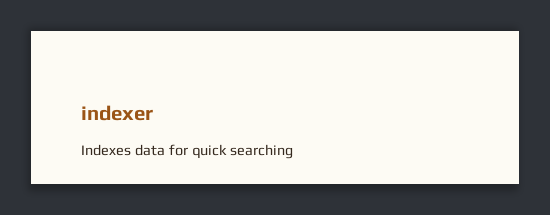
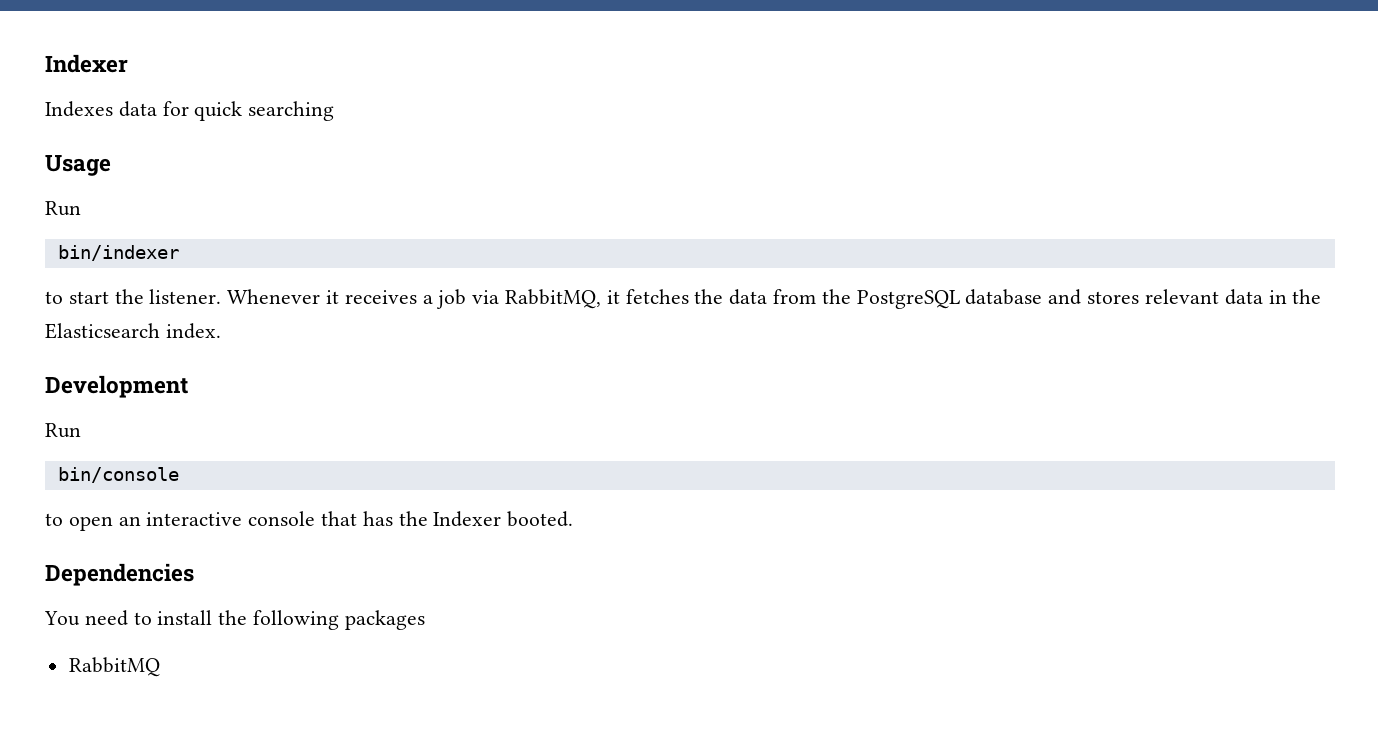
[81,105,153,121] indexer -> [45,54,128,73] Indexer
(293, 151) none -> [45,155,111,176] [45,201,81,216] [57,245,179,261] [45,289,1322,309] [45,323,221,339] [45,375,188,398] [45,423,81,438] [57,467,179,483] [45,511,574,531] [45,563,194,586] [44,610,425,630] [68,657,160,677] // Usage // Run // bin/indexer // to start the listener. Whenever it receives a job via RabbitMQ, it fetches the data from the PostgreSQL database and stores relevant data in the Elasticsearch index. // Development // Run // bin/console // to open an interactive console that has the Indexer booted. // Dependencies // You need to install the following packages // RabbitMQ

